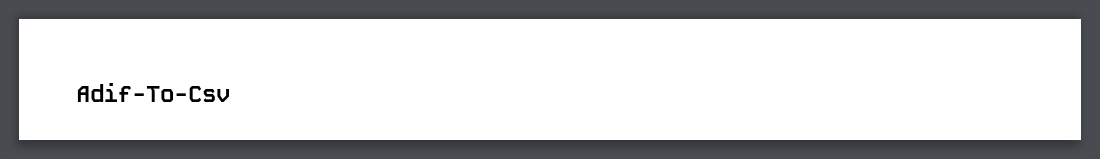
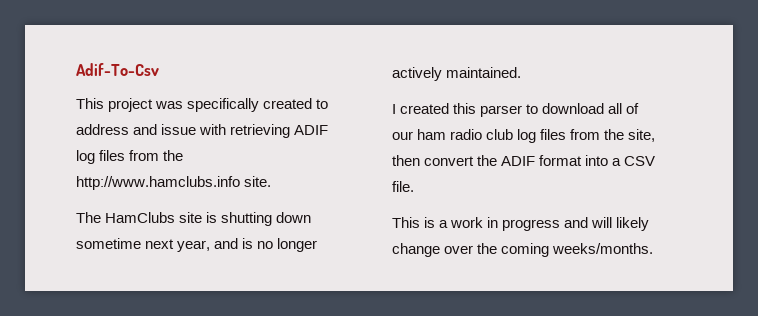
(230, 92) none -> [76,98,329,112] [76,124,329,138] [76,150,184,164] [76,176,272,190] [76,212,312,226] [76,238,318,252] [392,67,522,81] [392,103,640,117] [392,129,656,143] [392,155,656,166] [392,181,414,192] [392,217,650,231] [392,243,654,257] // This project was specifically created to address and issue with retrieving ADIF log files from the http://www.hamclubs.info site. // The HamClubs site is shutting down sometime next year, and is no longer actively maintained. // I created this parser to download all of our ham radio club log files from the site, then convert the ADIF format into a CSV file. // This is a work in progress and will likely change over the coming weeks/months.

